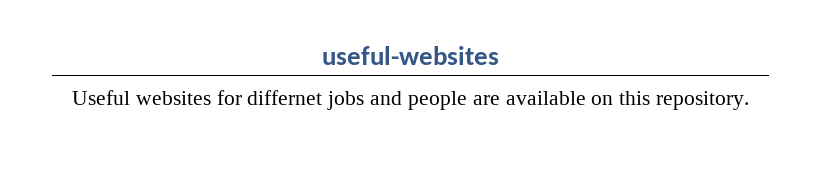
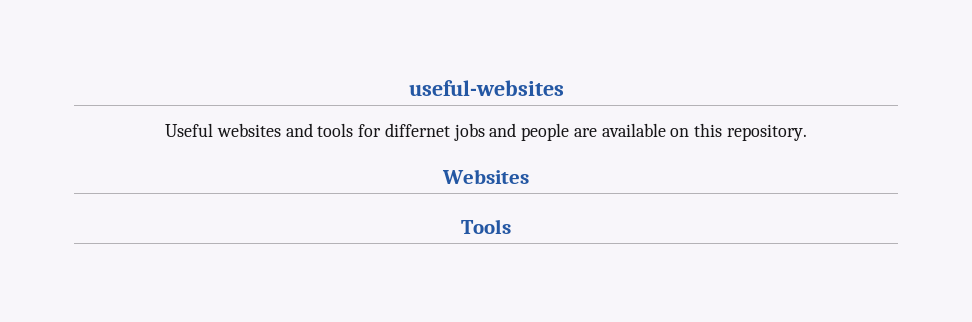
(211, 98) none -> [285,123,354,137] and tools
(749, 100) none -> [442,169,529,184] [461,219,511,234] // Websites // Tools

